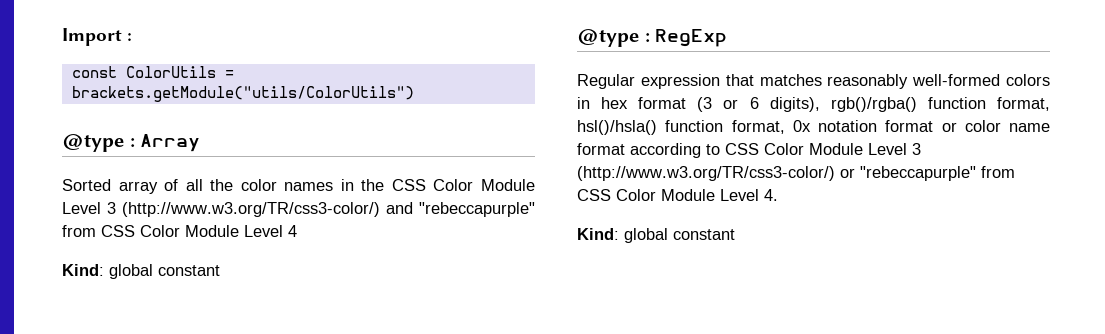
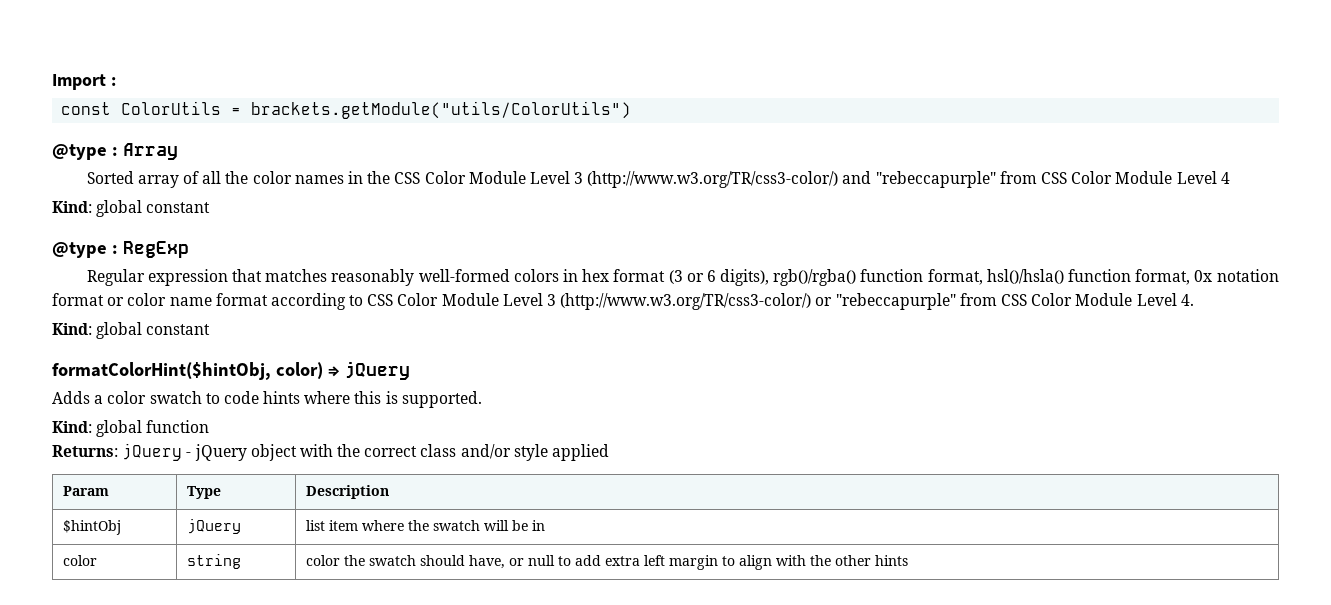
(735, 234) none -> [52,361,410,380] [52,391,482,408] [52,420,210,437] [52,443,610,461] [63,486,110,496] [187,486,222,499] [306,485,390,499] [63,520,122,535] [187,519,242,534] [306,520,546,531] [63,555,98,566] [187,554,242,569] [306,555,909,570] // formatColorHint($hintObj, color) ⇒ jQuery // Adds a color swatch to code hints where this is supported. // Kind: global function // Returns: jQuery - jQuery object with the correct class and/or style applied // Param | Type | Description // $hintObj | jQuery | list item where the swatch will be in // color | string | color the swatch should have, or null to add extra left margin to align with the other hints

